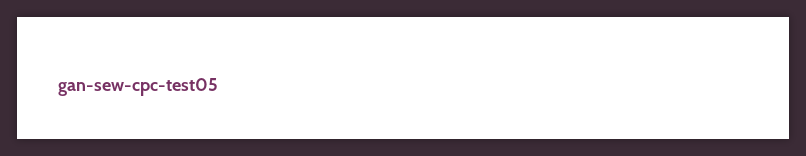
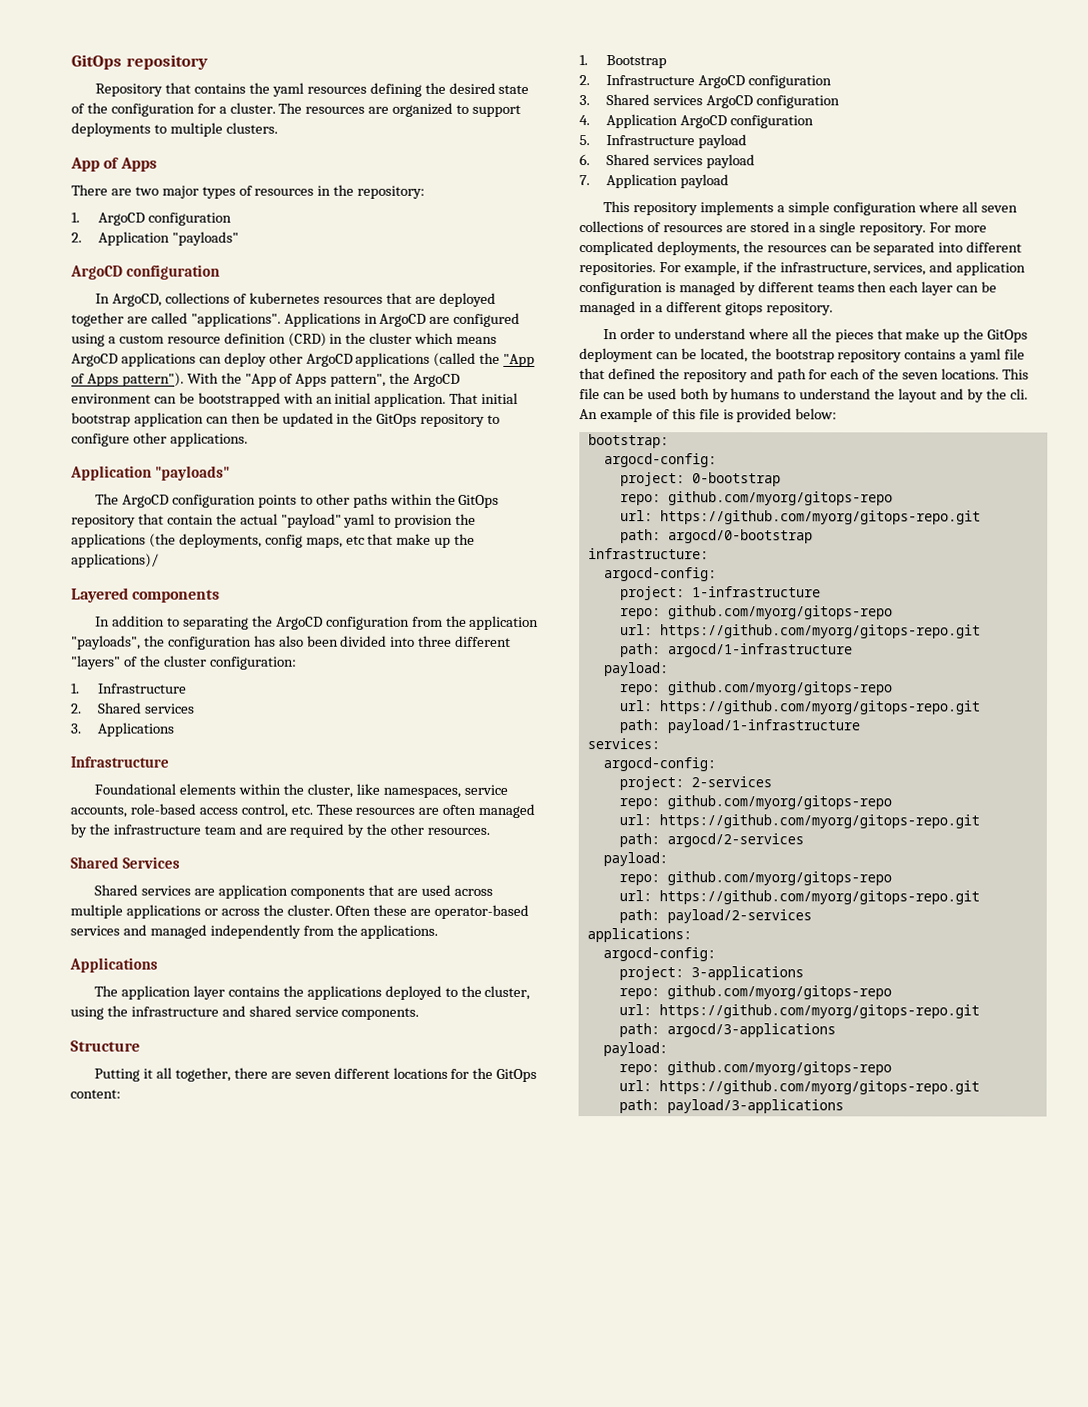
[58,78,218,96] gan-sew-cpc-test05 -> [71,54,208,70] [95,82,530,97] [71,102,522,117] [71,122,278,137] [70,157,157,172] [71,184,426,199] [71,212,232,226] [71,231,239,246] [70,264,221,280] [95,292,496,307] [71,312,521,327] [71,332,498,347] [71,352,536,367] [71,372,461,387] [71,392,519,407] [71,412,501,427] [71,432,248,447] [70,465,231,481] [95,493,500,508] [71,513,477,528] [71,533,476,548] [71,553,159,568] [71,587,221,603] [95,615,540,630] [71,635,512,650] [71,655,297,670] [71,683,187,694] [70,702,194,714] [70,722,174,737] [70,756,169,768] [94,783,508,798] [70,803,536,818] [70,823,491,838] [70,856,181,869] [94,884,493,899] [70,904,530,919] [70,924,439,939] [69,957,158,973] [94,985,531,1000] [70,1005,420,1020] [70,1040,140,1052] [94,1067,538,1082] [70,1089,121,1099] [579,55,667,69] [579,75,832,89] [579,94,840,109] [579,114,814,129] [579,134,747,149] [579,154,755,169] [579,174,729,189] [603,201,1018,216] [579,221,988,236] [579,241,1023,256] [579,261,1027,276] [579,281,998,296] [579,301,833,316] [603,328,1029,343] [579,348,1026,363] [579,368,1029,383] [579,388,1028,403] [579,408,838,423] [587,434,669,449] [603,453,717,468] [619,472,781,487] [619,491,893,506] [619,510,981,525] [619,529,813,544] [587,548,709,560] [603,567,717,582] [619,586,821,601] [619,605,893,620] [619,624,981,639] [619,643,853,658] [603,662,669,677] [619,681,893,696] [618,700,981,715] [618,719,860,734] [586,738,660,750] [602,757,716,772] [618,776,772,791] [618,795,892,810] [618,814,980,829] [618,833,804,848] [602,852,668,867] [618,871,892,886] [618,890,980,905] [618,909,812,924] [586,928,692,943] [602,947,716,962] [618,966,804,981] [618,985,892,1000] [618,1004,980,1019] [618,1023,836,1038] [602,1042,668,1057] [618,1061,892,1076] [618,1080,980,1095] [618,1099,844,1114] GitOps repository // Repository that contains the yaml resources defining the desired state of the configuration for a cluster. The resources are organized to support deployments to multiple clusters. // App of Apps // There are two major types of resources in the repository: // 1. ArgoCD configuration // 2. Application "payloads" // ArgoCD configuration // In ArgoCD, collections of kubernetes resources that are deployed together are called "applications". Applications in ArgoCD are configured using a custom resource definition (CRD) in the cluster which means ArgoCD applications can deploy other ArgoCD applications (called the "App of Apps pattern"). With the "App of Apps pattern", the ArgoCD environment can be bootstrapped with an initial application. That initial bootstrap application can then be updated in the GitOps repository to configure other applications. // Application "payloads" // The ArgoCD configuration points to other paths within the GitOps repository that contain the actual "payload" yaml to provision the applications (the deployments, config maps, etc that make up the applications)/ // Layered components // In addition to separating the ArgoCD configuration from the application "payloads", the configuration has also been divided into three different "layers" of the cluster configuration: // 1. Infrastructure // 2. Shared services // 3. Applications // Infrastructure // Foundational elements within the cluster, like namespaces, service accounts, role-based access control, etc. These resources are often managed by the infrastructure team and are required by the other resources. // Shared Services // Shared services are application components that are used across multiple applications or across the cluster. Often these are operator-based services and managed independently from the applications. // Applications // The application layer contains the applications deployed to the cluster, using the infrastructure and shared service components. // Structure // Putting it all together, there are seven different locations for the GitOps content: // 1. Bootstrap // 2. Infrastructure ArgoCD configuration // 3. Shared services ArgoCD configuration // 4. Application ArgoCD configuration // 5. Infrastructure payload // 6. Shared services payload // 7. Application payload // This repository implements a simple configuration where all seven collections of resources are stored in a single repository. For more complicated deployments, the resources can be separated into different repositories. For example, if the infrastructure, services, and application configuration is managed by different teams then each layer can be managed in a different gitops repository. // In order to understand where all the pieces that make up the GitOps deployment can be located, the bootstrap repository contains a yaml file that defined the repository and path for each of the seven locations. This file can be used both by humans to understand the layout and by the cli. An example of this file is provided below: // bootstrap: // argocd-config: // project: 0-bootstrap // repo: github.com/myorg/gitops-repo // url: https://github.com/myorg/gitops-repo.git // path: argocd/0-bootstrap // infrastructure: // argocd-config: // project: 1-infrastructure // repo: github.com/myorg/gitops-repo // url: https://github.com/myorg/gitops-repo.git // path: argocd/1-infrastructure // payload: // repo: github.com/myorg/gitops-repo // url: https://github.com/myorg/gitops-repo.git // path: payload/1-infrastructure // services: // argocd-config: // project: 2-services // repo: github.com/myorg/gitops-repo // url: https://github.com/myorg/gitops-repo.git // path: argocd/2-services // payload: // repo: github.com/myorg/gitops-repo // url: https://github.com/myorg/gitops-repo.git // path: payload/2-services // applications: // argocd-config: // project: 3-applications // repo: github.com/myorg/gitops-repo // url: https://github.com/myorg/gitops-repo.git // path: argocd/3-applications // payload: // repo: github.com/myorg/gitops-repo // url: https://github.com/myorg/gitops-repo.git // path: payload/3-applications

